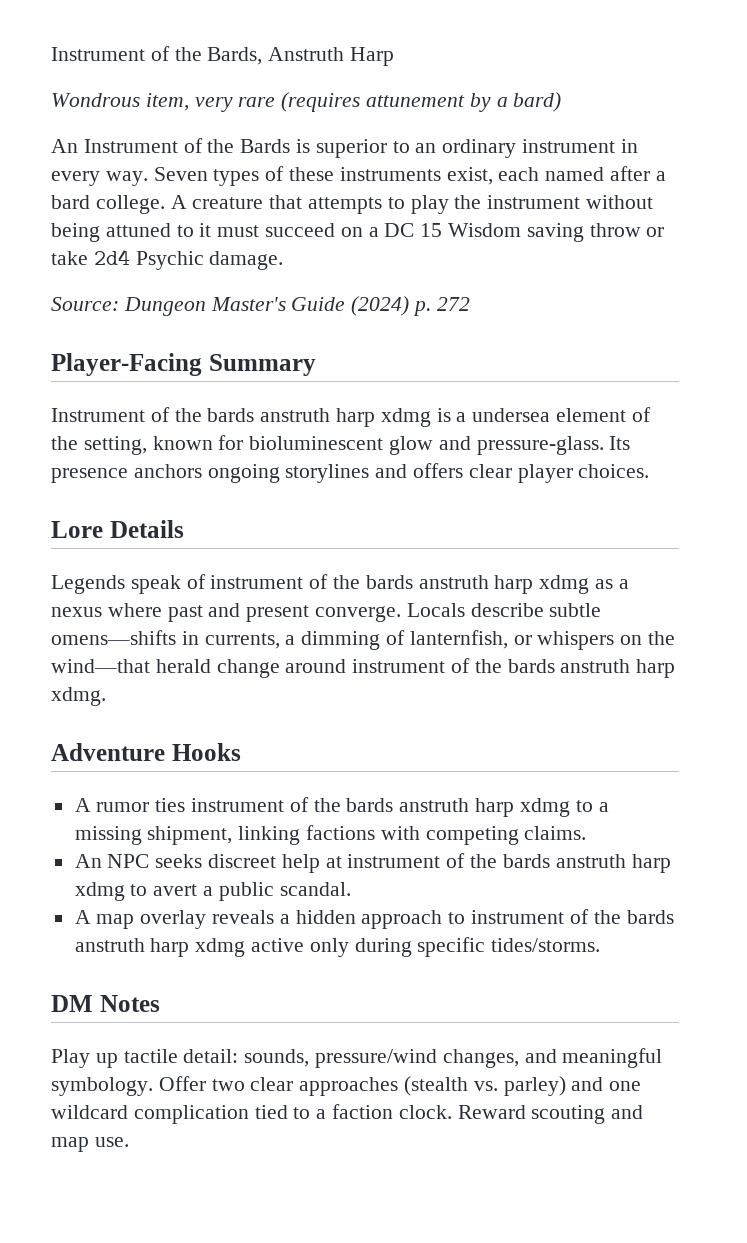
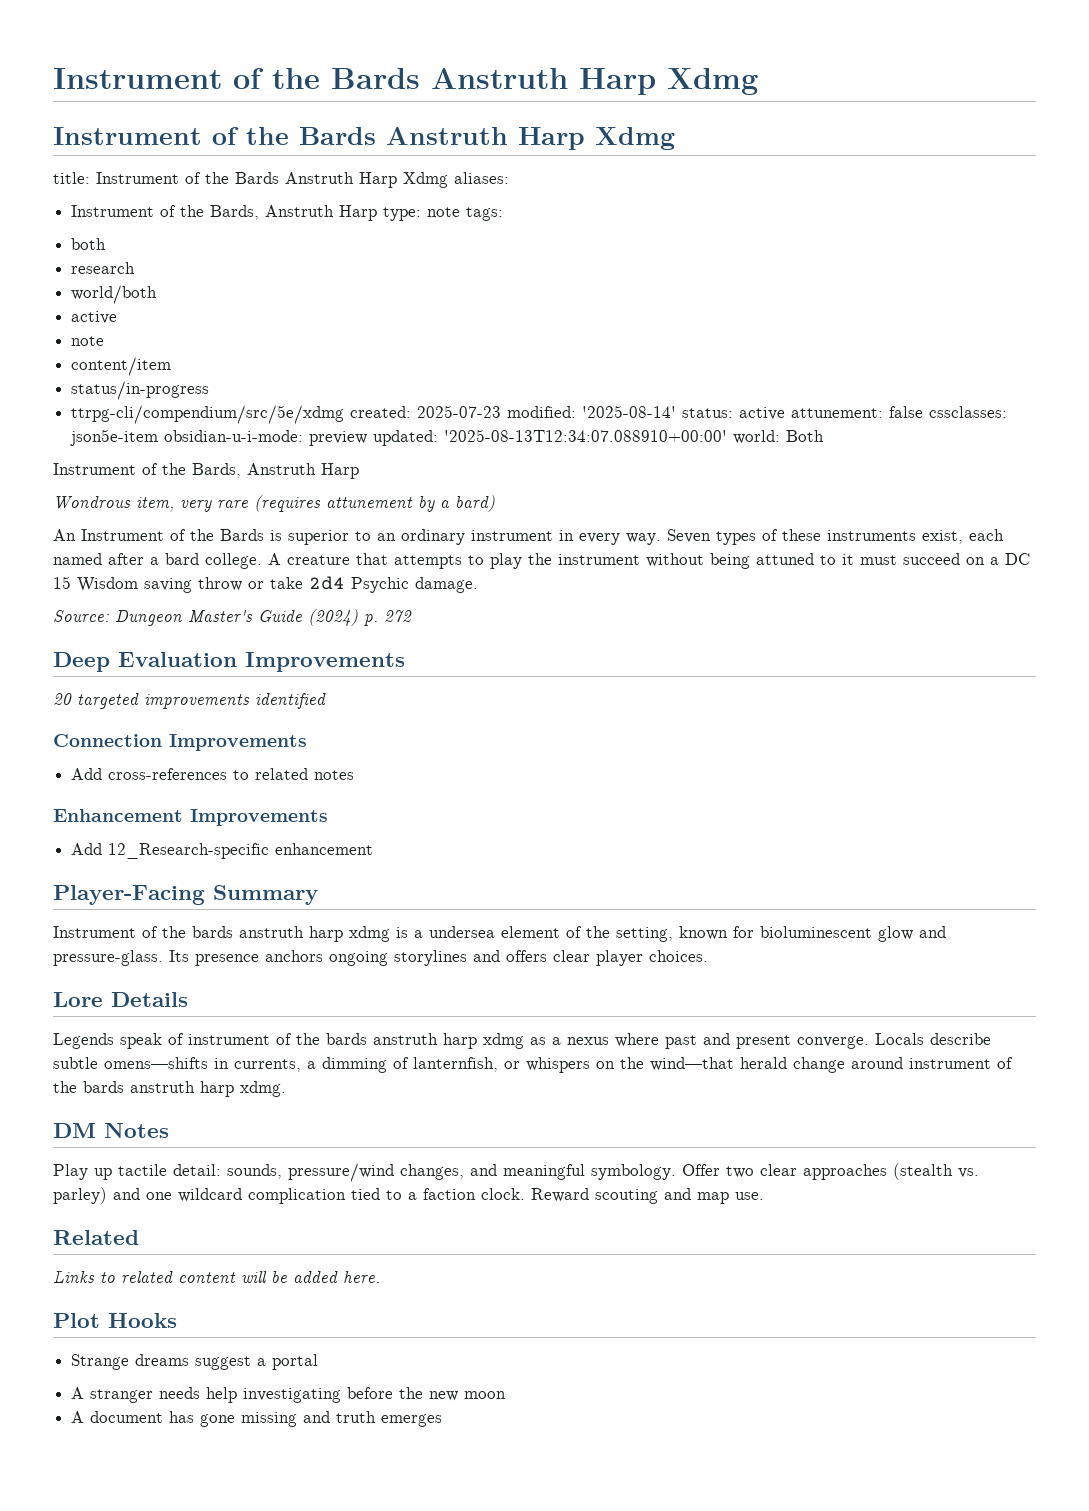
[51,46,202,61] Instrument of the -> [53,68,758,95] [53,127,675,150] [53,172,509,188] [71,205,504,221] [71,238,107,250] [71,262,136,274] [71,285,158,304] [71,311,118,324] [71,336,105,346] [71,357,172,376] [71,381,210,400] [71,405,1008,424] [70,429,825,446] [53,463,186,475] Instrument of the Bards Anstruth Harp Xdmg // Instrument of the Bards Anstruth Harp Xdmg // title: Instrument of the Bards Anstruth Harp Xdmg aliases: // Instrument of the Bards, Anstruth Harp type: note tags: // both // research // world/both // active // note // content/item // status/in-progress // ttrpg-cli/compendium/src/5e/xdmg created: 2025-07-23 modified: '2025-08-14' status: active attunement: false cssclasses: json5e-item obsidian-u-i-mode: preview updated: '2025-08-13T12:34:07.088910+00:00' world: Both // Instrument of the
(470, 304) none -> [53,652,405,672] [53,693,326,709] [53,734,307,751] [71,768,355,780] [53,809,328,826] [71,843,374,859] // Deep Evaluation Improvements // 20 targeted improvements identified // Connection Improvements // Add cross-references to related notes // Enhancement Improvements // Add 12_Research-specific enhancement
[51,743,241,761] [74,797,609,817] [74,825,587,845] [74,853,671,873] [74,882,351,901] [74,909,674,929] [74,937,601,957] // Adventure Hooks // A rumor ties instrument of the bards anstruth harp xdmg to a missing shipment, linking factions with competing claims. // An NPC seeks discreet help at instrument of the bards anstruth harp xdmg to avert a public scandal. // A map overlay reveals a hidden approach to instrument of the bards anstruth harp xdmg active only during specific tides/storms. -> (286, 1089) none
(129, 1142) none -> [53,1230,139,1245] [53,1271,380,1284] [53,1313,177,1328] [71,1354,319,1370] [71,1387,507,1403] [71,1411,443,1427] // Related // Links to related content will be added here. // Plot Hooks // Strange dreams suggest a portal // A stranger needs help investigating before the new moon // A document has gone missing and truth emerges

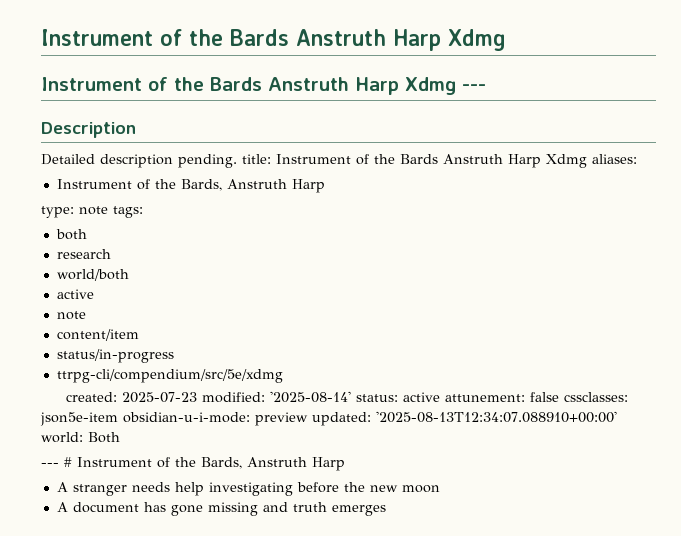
(675, 138) // -> [462,84,486,91] [41,122,136,138] [41,154,237,168] --- // Description // Detailed description pending.
(378, 213) none -> (325, 186) //
(345, 414) none -> (283, 376) //
[53,463,359,479] [53,495,495,512] [53,529,1004,545] [53,553,1030,569] [53,576,478,593] [53,609,412,626] [53,652,405,672] [53,693,326,709] [53,734,307,751] [71,768,355,780] [53,809,328,826] [71,843,374,859] [53,885,318,905] [53,926,946,942] [53,950,708,966] [53,992,188,1007] [53,1033,991,1049] [53,1057,1013,1073] [53,1081,286,1097] [53,1123,169,1138] [53,1163,979,1182] [53,1187,764,1204] [53,1230,139,1245] [53,1271,380,1284] [53,1313,177,1328] [71,1354,319,1370] Instrument of the Bards, Anstruth Harp // Wondrous item, very rare (requires attunement by a bard) // An Instrument of the Bards is superior to an ordinary instrument in every way. Seven types of these instruments exist, each named after a bard college. A creature that attempts to play the instrument without being attuned to it must succeed on a DC 15 Wisdom saving throw or take 2d4 Psychic damage. // Source: Dungeon Master's Guide (2024) p. 272 // Deep Evaluation Improvements // 20 targeted improvements identified // Connection Improvements // Add cross-references to related notes // Enhancement Improvements // Add 12_Research-specific enhancement // Player-Facing Summary // Instrument of the bards anstruth harp xdmg is a undersea element of the setting, known for bioluminescent glow and pressure-glass. Its presence anchors ongoing storylines and offers clear player choices. // Lore Details // Legends speak of instrument of the bards anstruth harp xdmg as a nexus where past and present converge. Locals describe subtle omens—shifts in currents, a dimming of lanternfish, or whispers on the wind—that herald change around instrument of the bards anstruth harp xdmg. // DM Notes // Play up tactile detail: sounds, pressure/wind changes, and meaningful symbology. Offer two clear approaches (stealth vs. parley) and one wildcard complication tied to a faction clock. Reward scouting and map use. // Related // Links to related content will be added here. // Plot Hooks // Strange dreams suggest a portal -> [41,457,345,471] --- # Instrument of the Bards, Anstruth Harp

